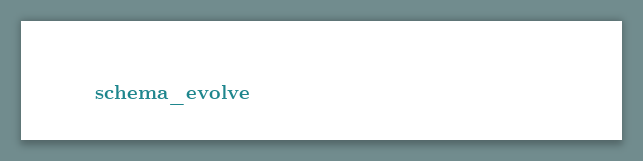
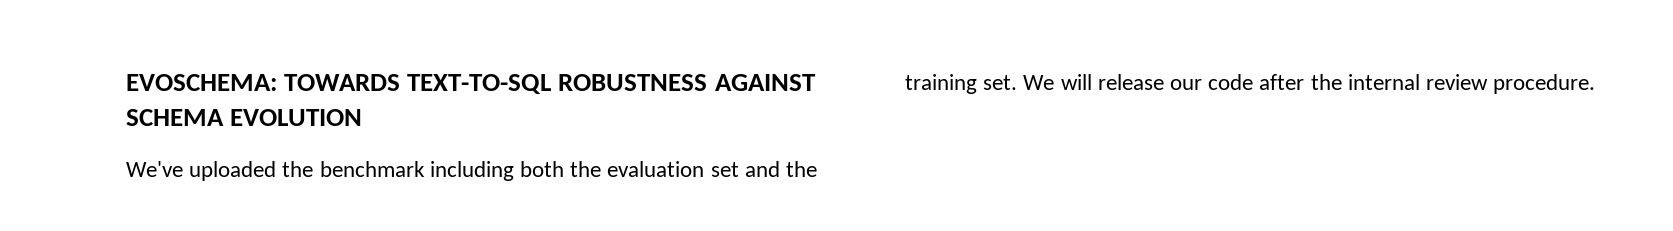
[95,85,250,105] schema_evolve -> [126,74,816,94] [126,109,363,126] [126,161,818,181] [905,74,1596,94] EVOSCHEMA: TOWARDS TEXT-TO-SQL ROBUSTNESS AGAINST SCHEMA EVOLUTION // We've uploaded the benchmark including both the evaluation set and the training set. We will release our code after the internal review procedure.

